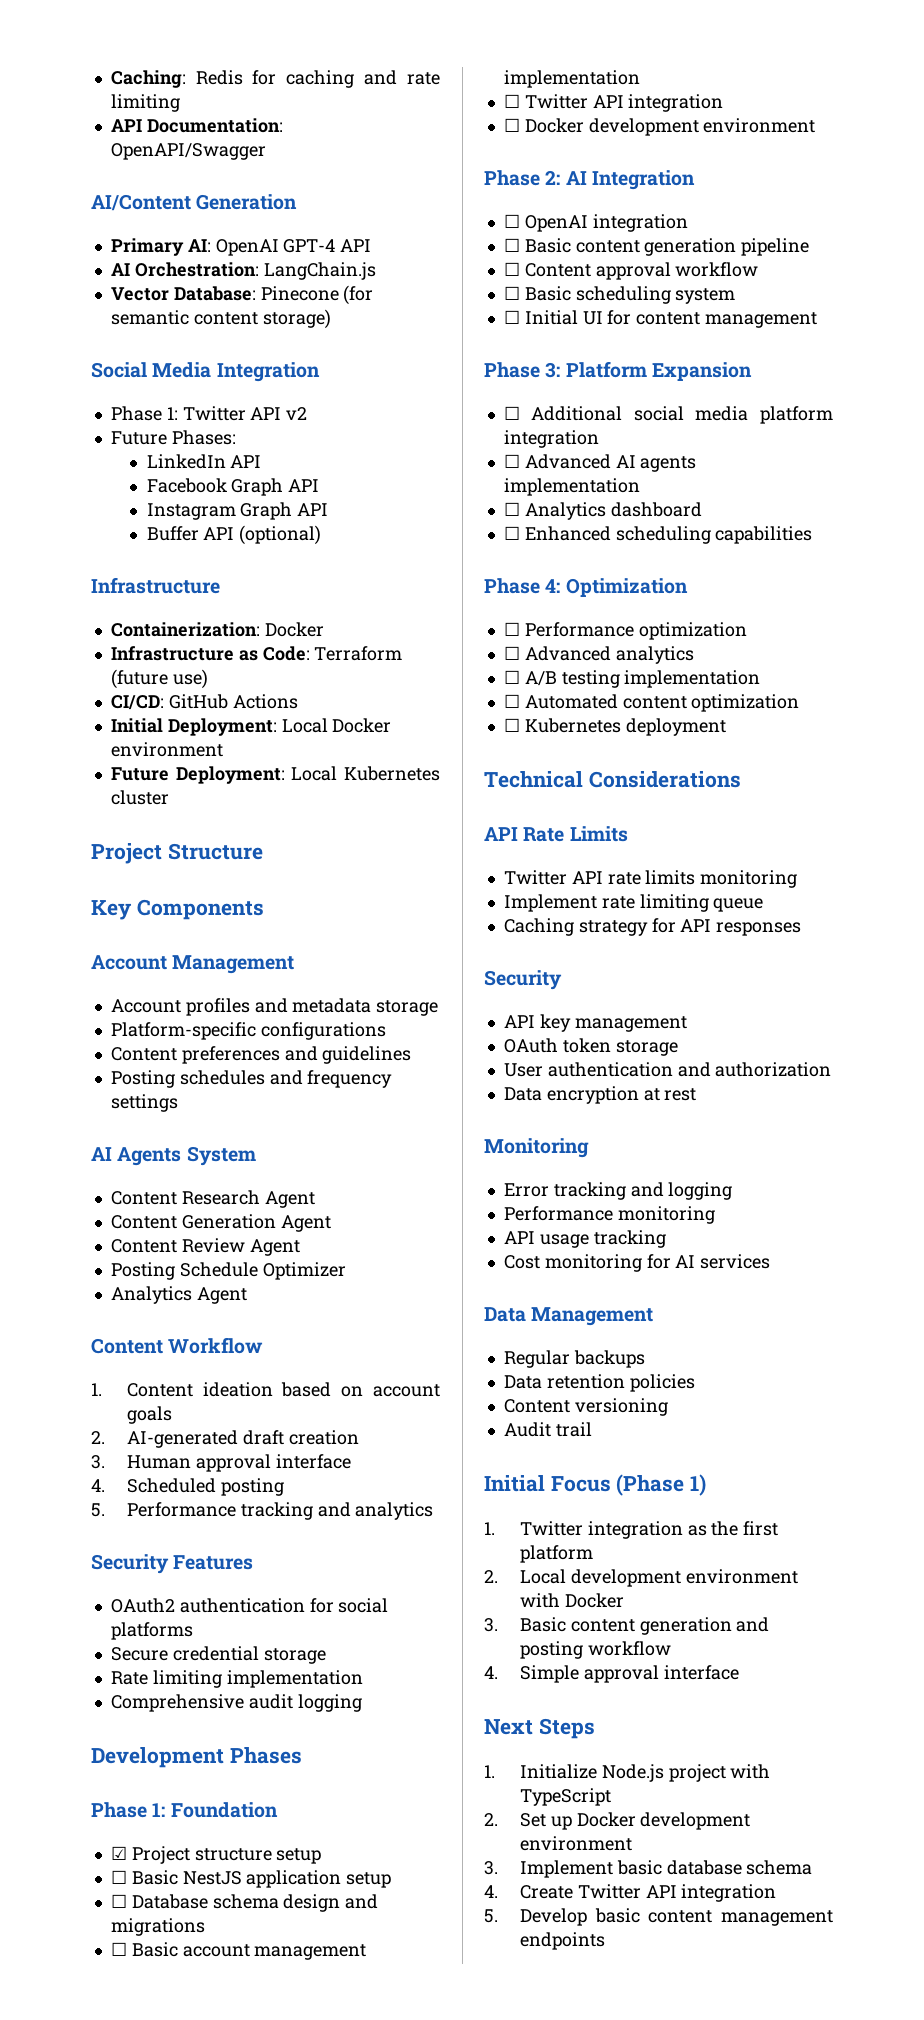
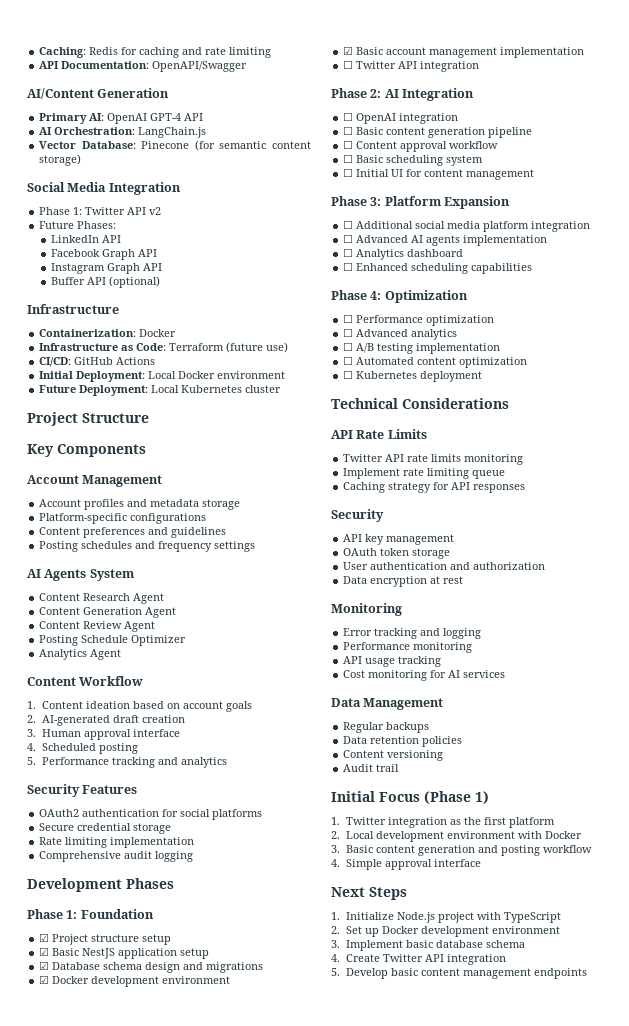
[110,1870,127,1884] ☐ -> [39,947,50,956] ☑
[110,1894,127,1908] ☐ -> [39,961,50,970] ☑
[110,1942,127,1956] ☐ -> [39,975,231,987] [343,46,354,55] ☑ Docker development environment // ☑
[503,118,816,136] // ☐ Docker development environment -> (480, 66) none

